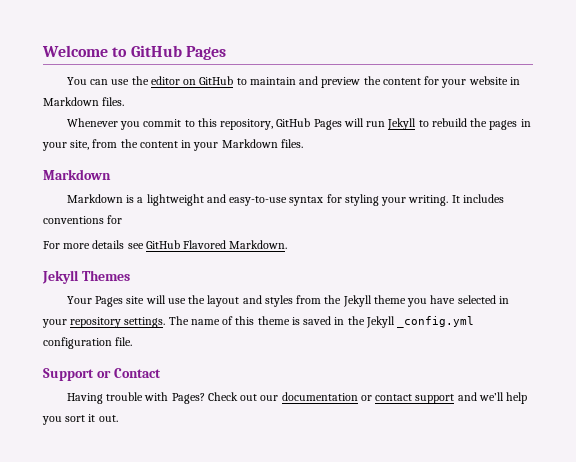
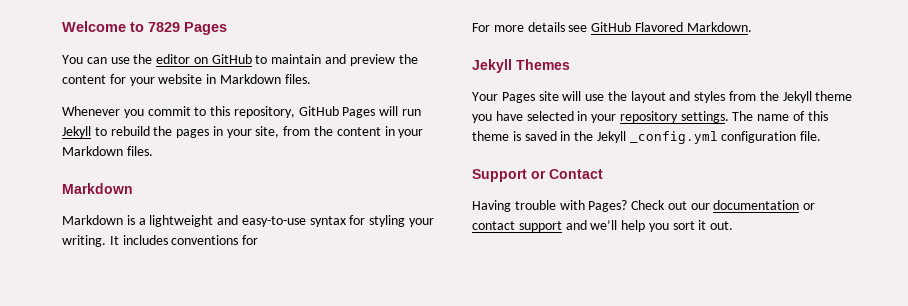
[130,45,182,57] GitHub -> [148,22,180,32] 7829

